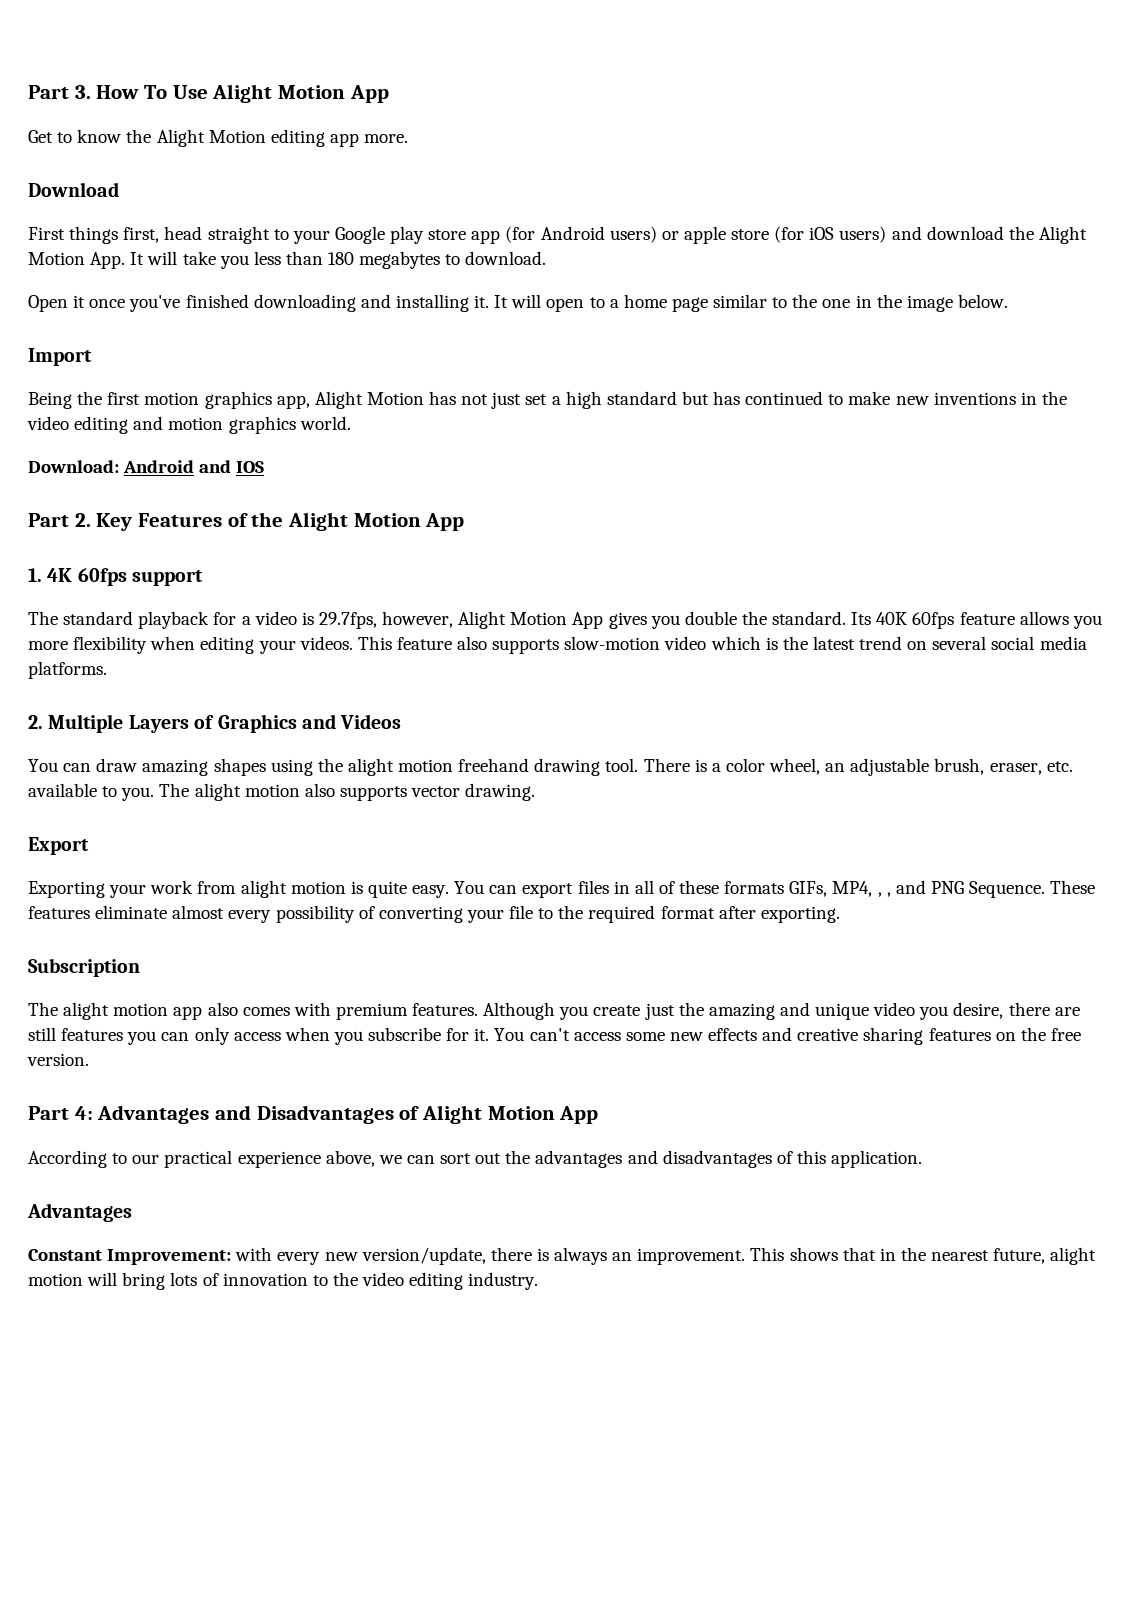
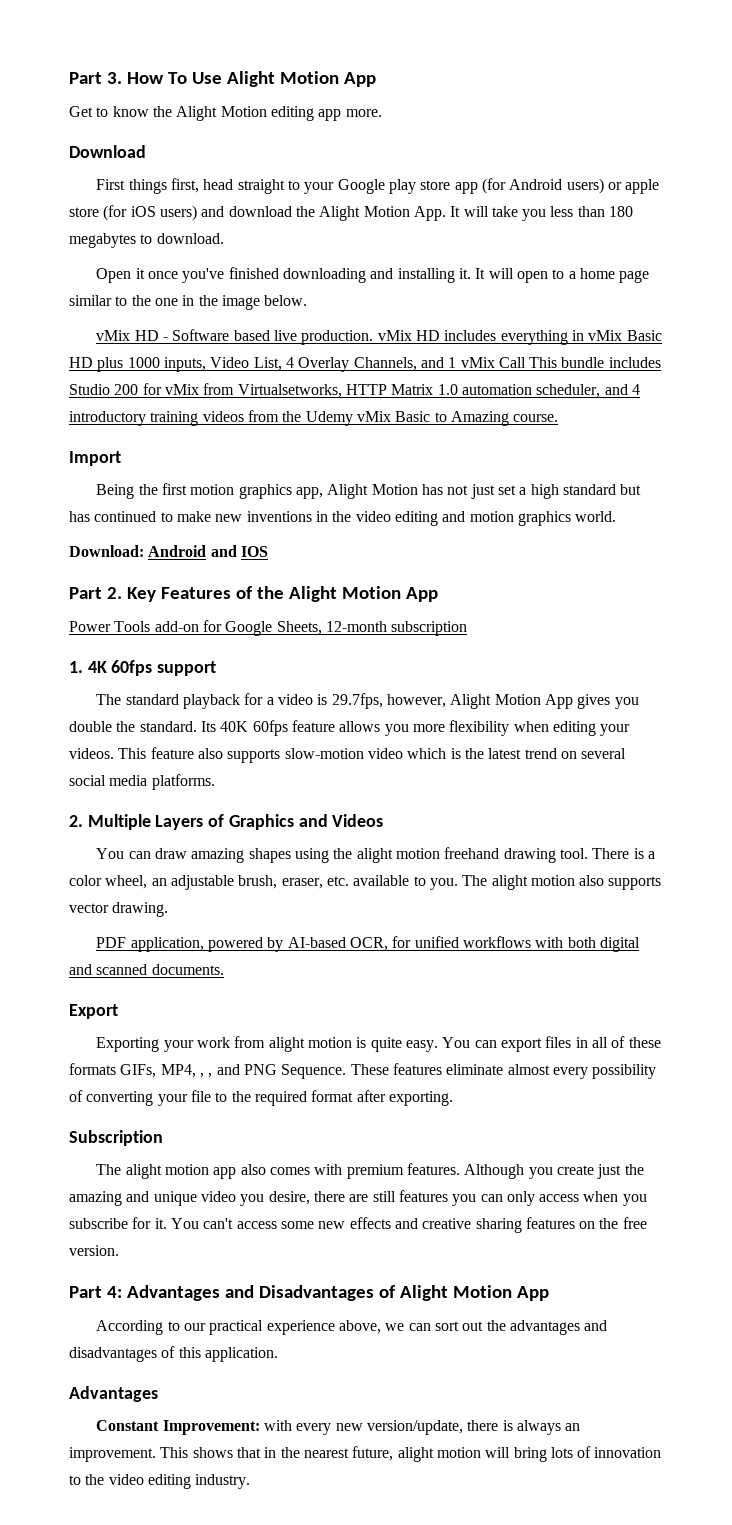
(1008, 301) none -> [96,329,662,345] [69,357,661,372] [69,383,640,398] [69,410,559,426] // vMix HD - Software based live production. vMix HD includes everything in vMix Basic HD plus 1000 inputs, Video List, 4 Overlay Channels, and 1 vMix Call This bundle includes Studio 200 for vMix from Virtualsetworks, HTTP Matrix 1.0 automation scheduler, and 4 introductory training videos from the Udemy vMix Basic to Amazing course.
(465, 522) none -> [69,620,468,636] // Power Tools add-on for Google Sheets, 12-month subscription
(536, 792) none -> [96,936,640,952] [69,964,224,975] // PDF application, powered by AI-based OCR, for unified workflows with both digital and scanned documents.

